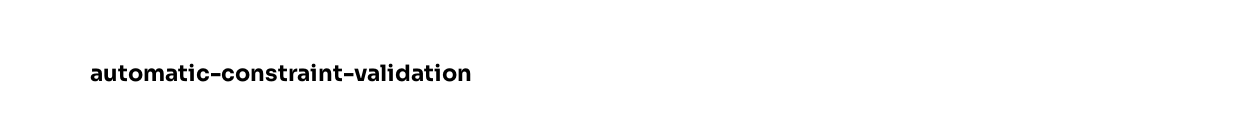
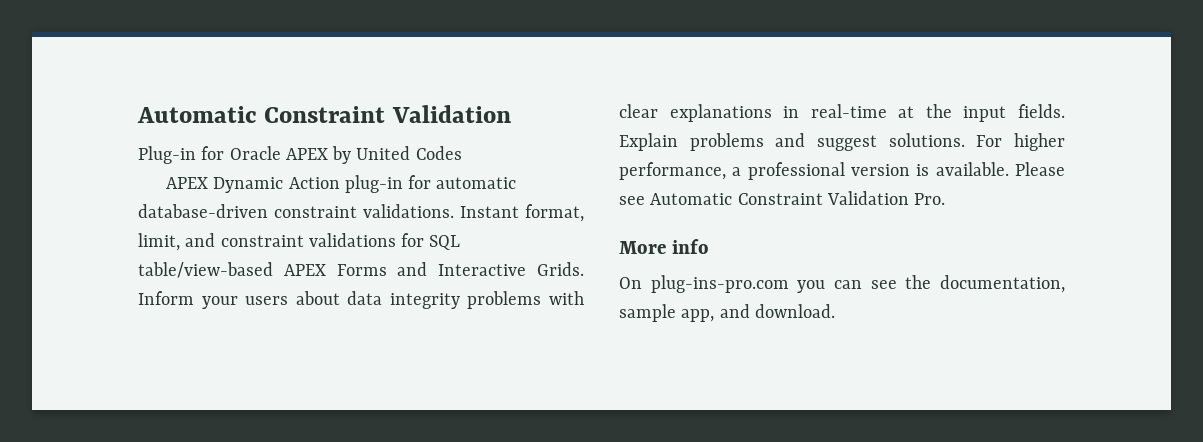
[90,63,472,82] automatic-constraint-validation -> [137,105,511,123] [138,146,462,164] [166,175,517,193] [138,204,584,222] [138,233,461,251] [138,262,584,278] [138,291,584,309] [619,104,1065,122] [619,133,1065,151] [619,162,1065,180] [619,191,946,205] [619,239,709,254] [619,275,1065,293] [619,304,835,322] Automatic Constraint Validation // Plug-in for Oracle APEX by United Codes // APEX Dynamic Action plug-in for automatic database-driven constraint validations. Instant format, limit, and constraint validations for SQL table/view-based APEX Forms and Interactive Grids. Inform your users about data integrity problems with clear explanations in real-time at the input fields. Explain problems and suggest solutions. For higher performance, a professional version is available. Please see Automatic Constraint Validation Pro. // More info // On plug-ins-pro.com you can see the documentation, sample app, and download.

